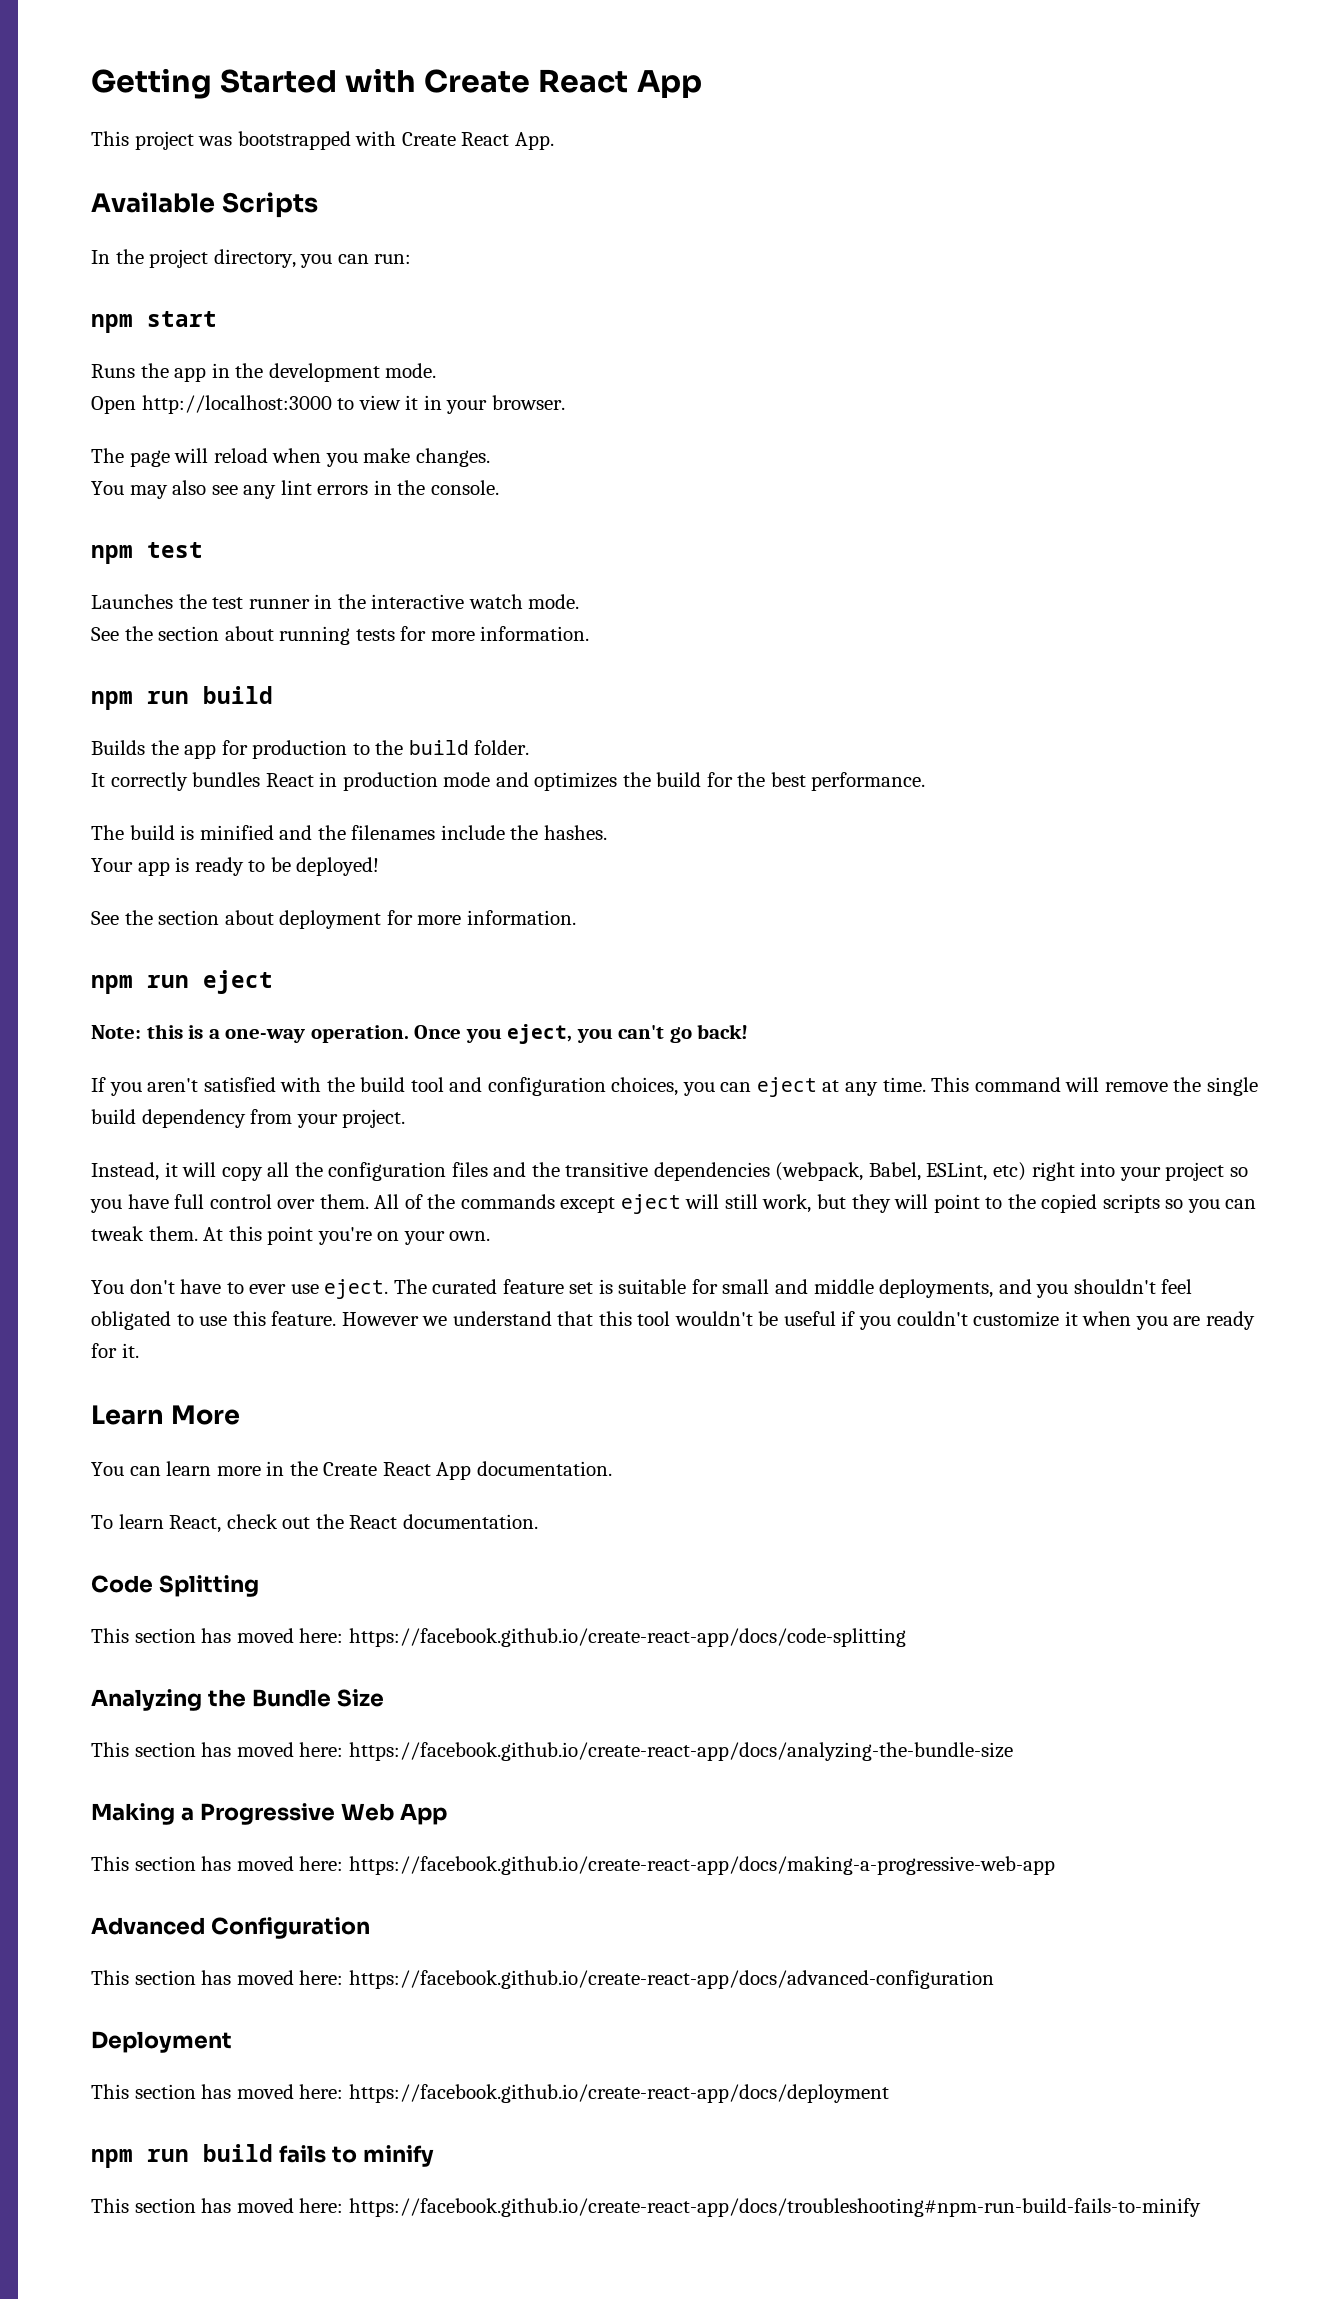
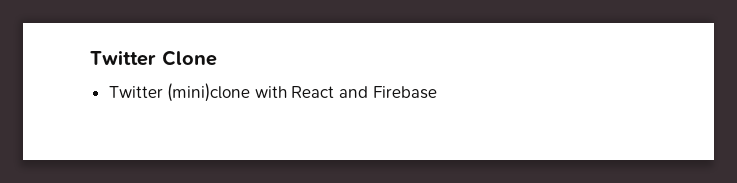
[91,68,702,99] [91,131,554,150] [91,192,318,218] [91,249,412,268] [91,311,217,333] [91,363,437,382] [91,395,565,414] [91,448,490,467] [91,480,499,499] [91,542,203,564] [91,594,580,609] [91,626,590,645] [91,686,273,710] [91,740,530,759] [91,772,926,791] [91,825,607,840] [91,857,380,876] [91,910,576,929] [91,970,273,994] [91,1024,749,1044] [91,1077,1258,1097] [91,1109,406,1128] [91,1162,1248,1181] [90,1194,1257,1214] [91,1226,491,1245] [91,1279,1193,1299] [91,1311,1255,1330] [91,1343,139,1358] [91,1405,240,1425] [91,1461,612,1480] [91,1514,538,1533] [91,1575,259,1597] [91,1628,906,1647] [91,1689,384,1711] [91,1742,1013,1761] [91,1803,447,1825] [91,1856,1055,1875] [91,1917,370,1939] [91,1970,994,1989] [91,2031,232,2053] [91,2084,889,2103] [91,2144,434,2168] [91,2198,1201,2217] Getting Started with Create React App // This project was bootstrapped with Create React App. // Available Scripts // In the project directory, you can run: // npm start // Runs the app in the development mode. // Open http://localhost:3000 to view it in your browser. // The page will reload when you make changes. // You may also see any lint errors in the console. // npm test // Launches the test runner in the interactive watch mode. // See the section about running tests for more information. // npm run build // Builds the app for production to the build folder. // It correctly bundles React in production mode and optimizes the build for the best performance. // The build is minified and the filenames include the hashes. // Your app is ready to be deployed! // See the section about deployment for more information. // npm run eject // Note: this is a one-way operation. Once you eject, you can't go back! // If you aren't satisfied with the build tool and configuration choices, you can eject at any time. This command will remove the single build dependency from your project. // Instead, it will copy all the configuration files and the transitive dependencies (webpack, Babel, ESLint, etc) right into your project so you have full control over them. All of the commands except eject will still work, but they will point to the copied scripts so you can tweak them. At this point you're on your own. // You don't have to ever use eject. The curated feature set is suitable for small and middle deployments, and you shouldn't feel obligated to use this feature. However we understand that this tool wouldn't be useful if you couldn't customize it when you are ready for it. // Learn More // You can learn more in the Create React App documentation. // To learn React, check out the React documentation. // Code Splitting // This section has moved here: https://facebook.github.io/create-react-app/docs/code-splitting // Analyzing the Bundle Size // This section has moved here: https://facebook.github.io/create-react-app/docs/analyzing-the-bundle-size // Making a Progressive Web App // This section has moved here: https://facebook.github.io/create-react-app/docs/making-a-progressive-web-app // Advanced Configuration // This section has moved here: https://facebook.github.io/create-react-app/docs/advanced-configuration // Deployment // This section has moved here: https://facebook.github.io/create-react-app/docs/deployment // npm run build fails to minify // This section has moved here: https://facebook.github.io/create-react-app/docs/troubleshooting#npm-run-build-fails-to-minify -> [90,50,217,66] [108,83,437,102] Twitter Clone // Twitter (mini)clone with React and Firebase

